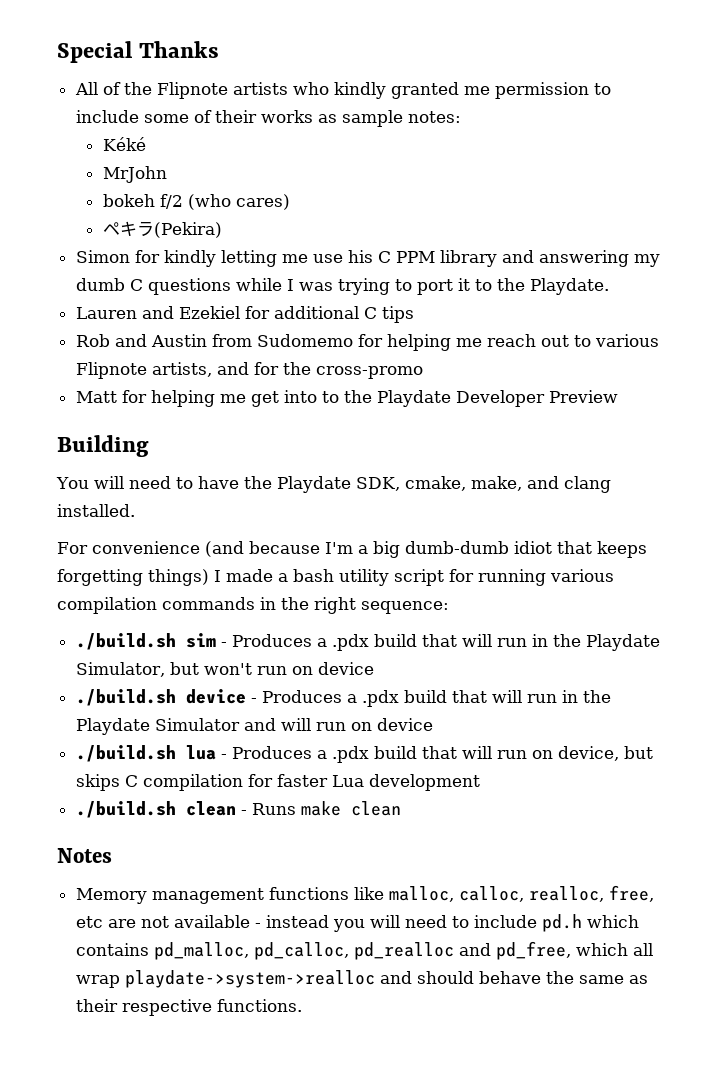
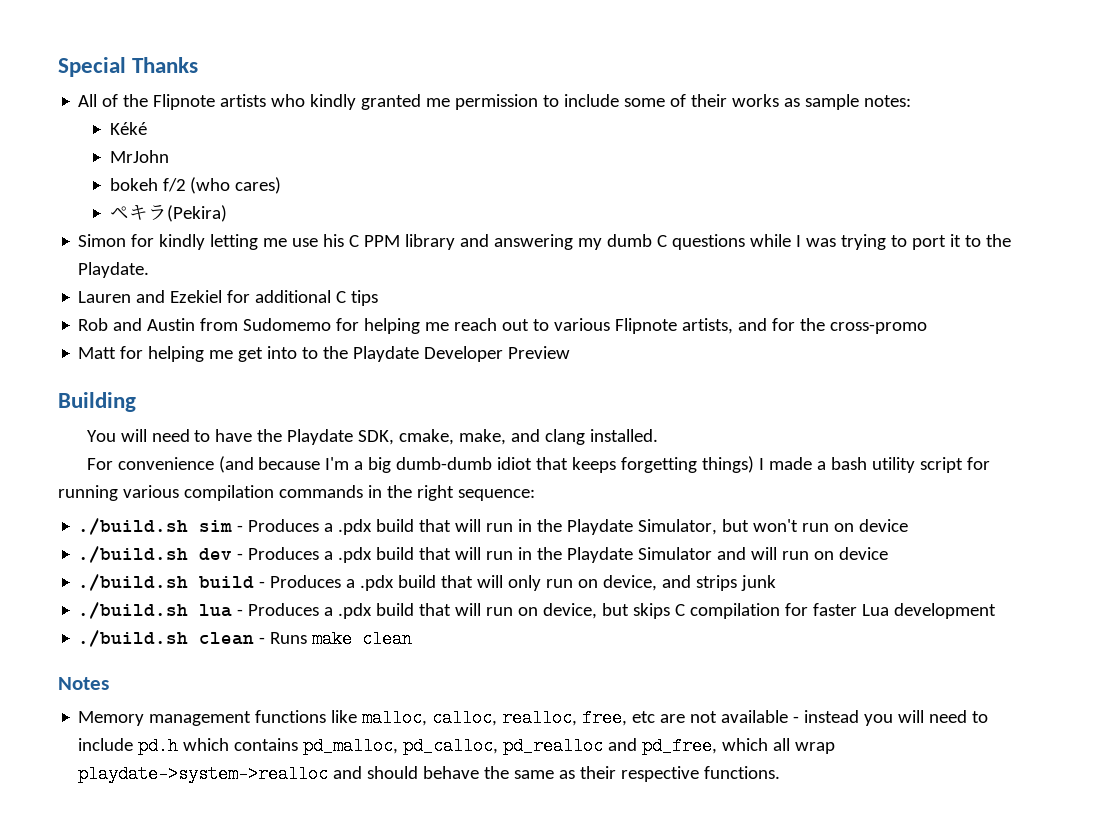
[185,689,246,704] device -> [199,548,233,560] dev
(433, 724) none -> [78,574,777,591] // ./build.sh build - Produces a .pdx build that will only run on device, and strips junk

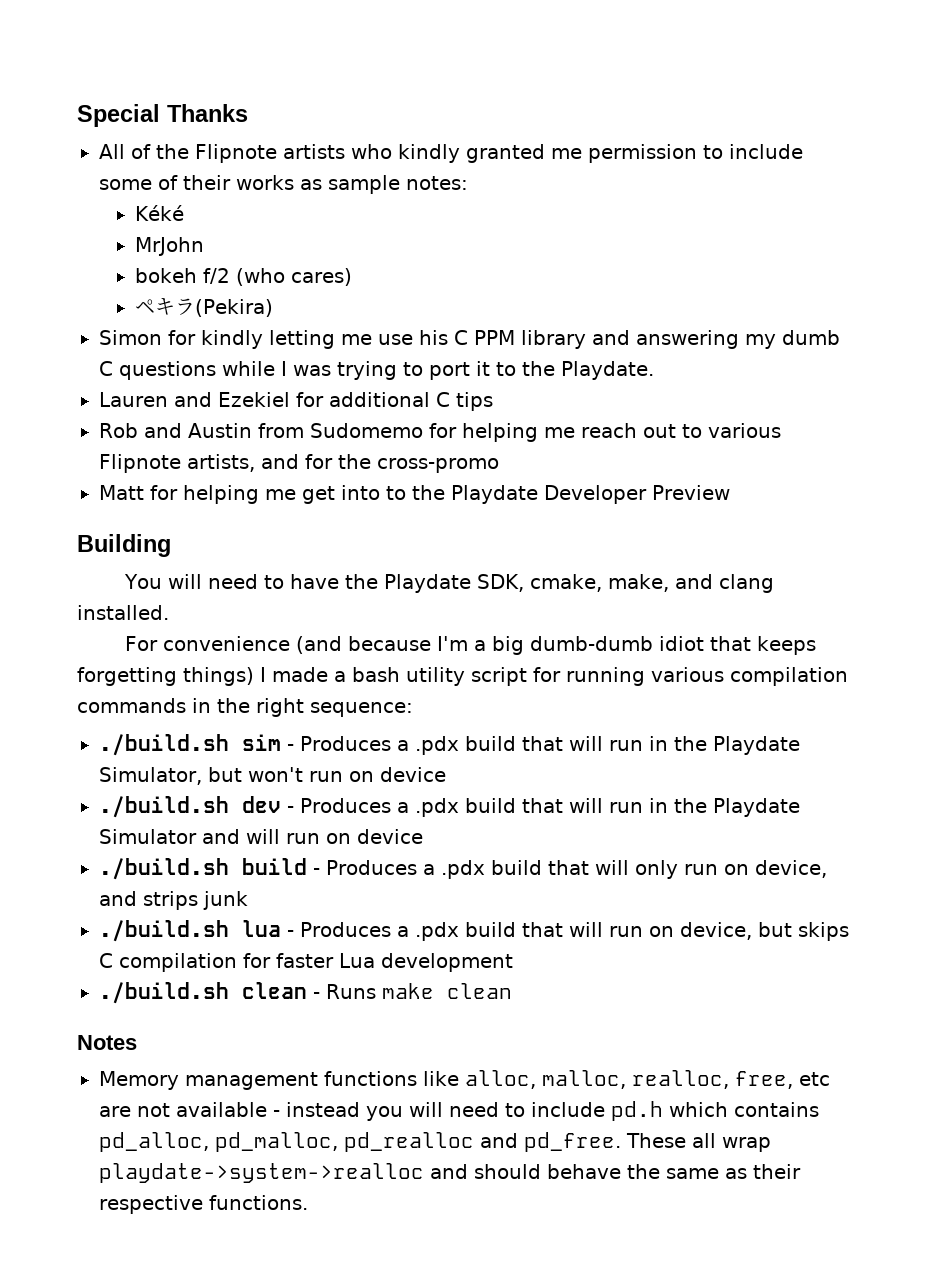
[362,709,498,727] malloc, calloc, -> [464,1070,626,1089] alloc, malloc,
[303,737,769,755] pd_malloc, pd_calloc, pd_realloc and pd_free, which -> [99,1132,686,1152] pd_alloc, pd_malloc, pd_realloc and pd_free. These

